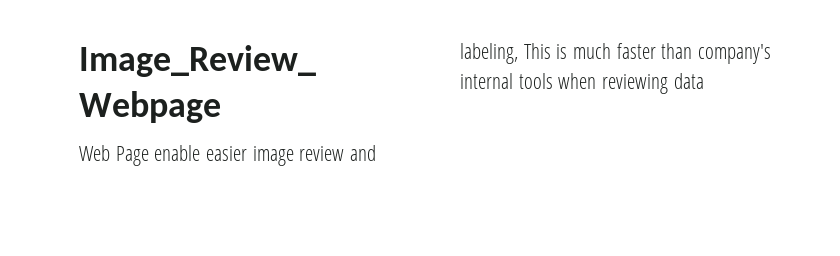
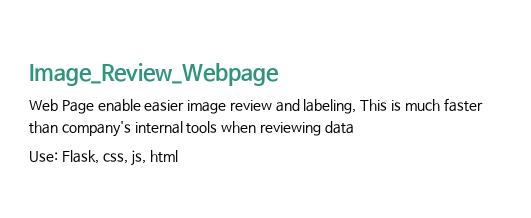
(704, 81) none -> [29,150,179,166] // Use: Flask, css, js, html

